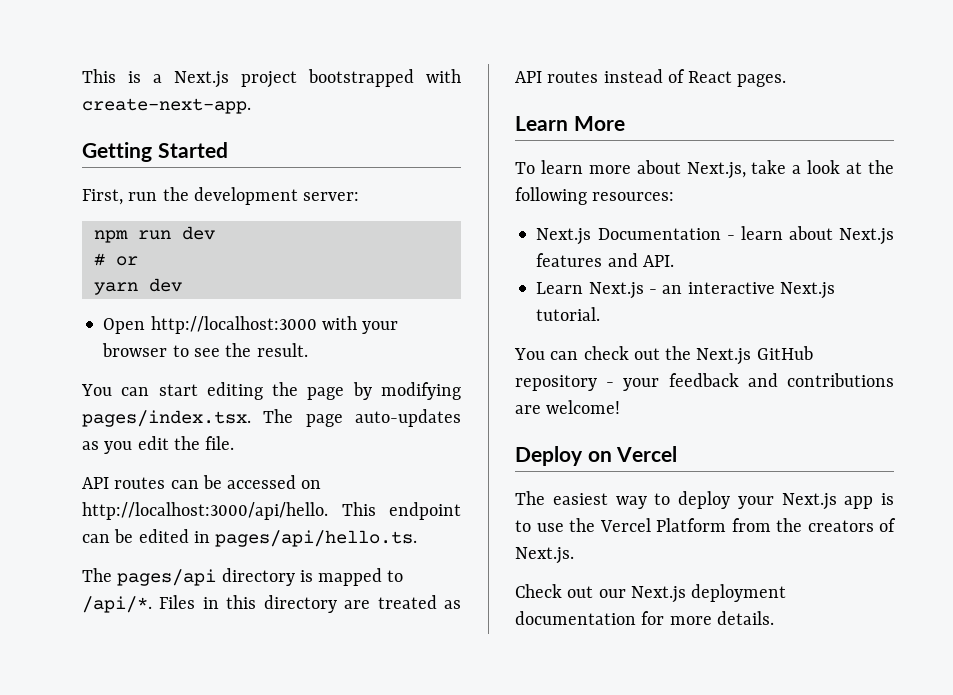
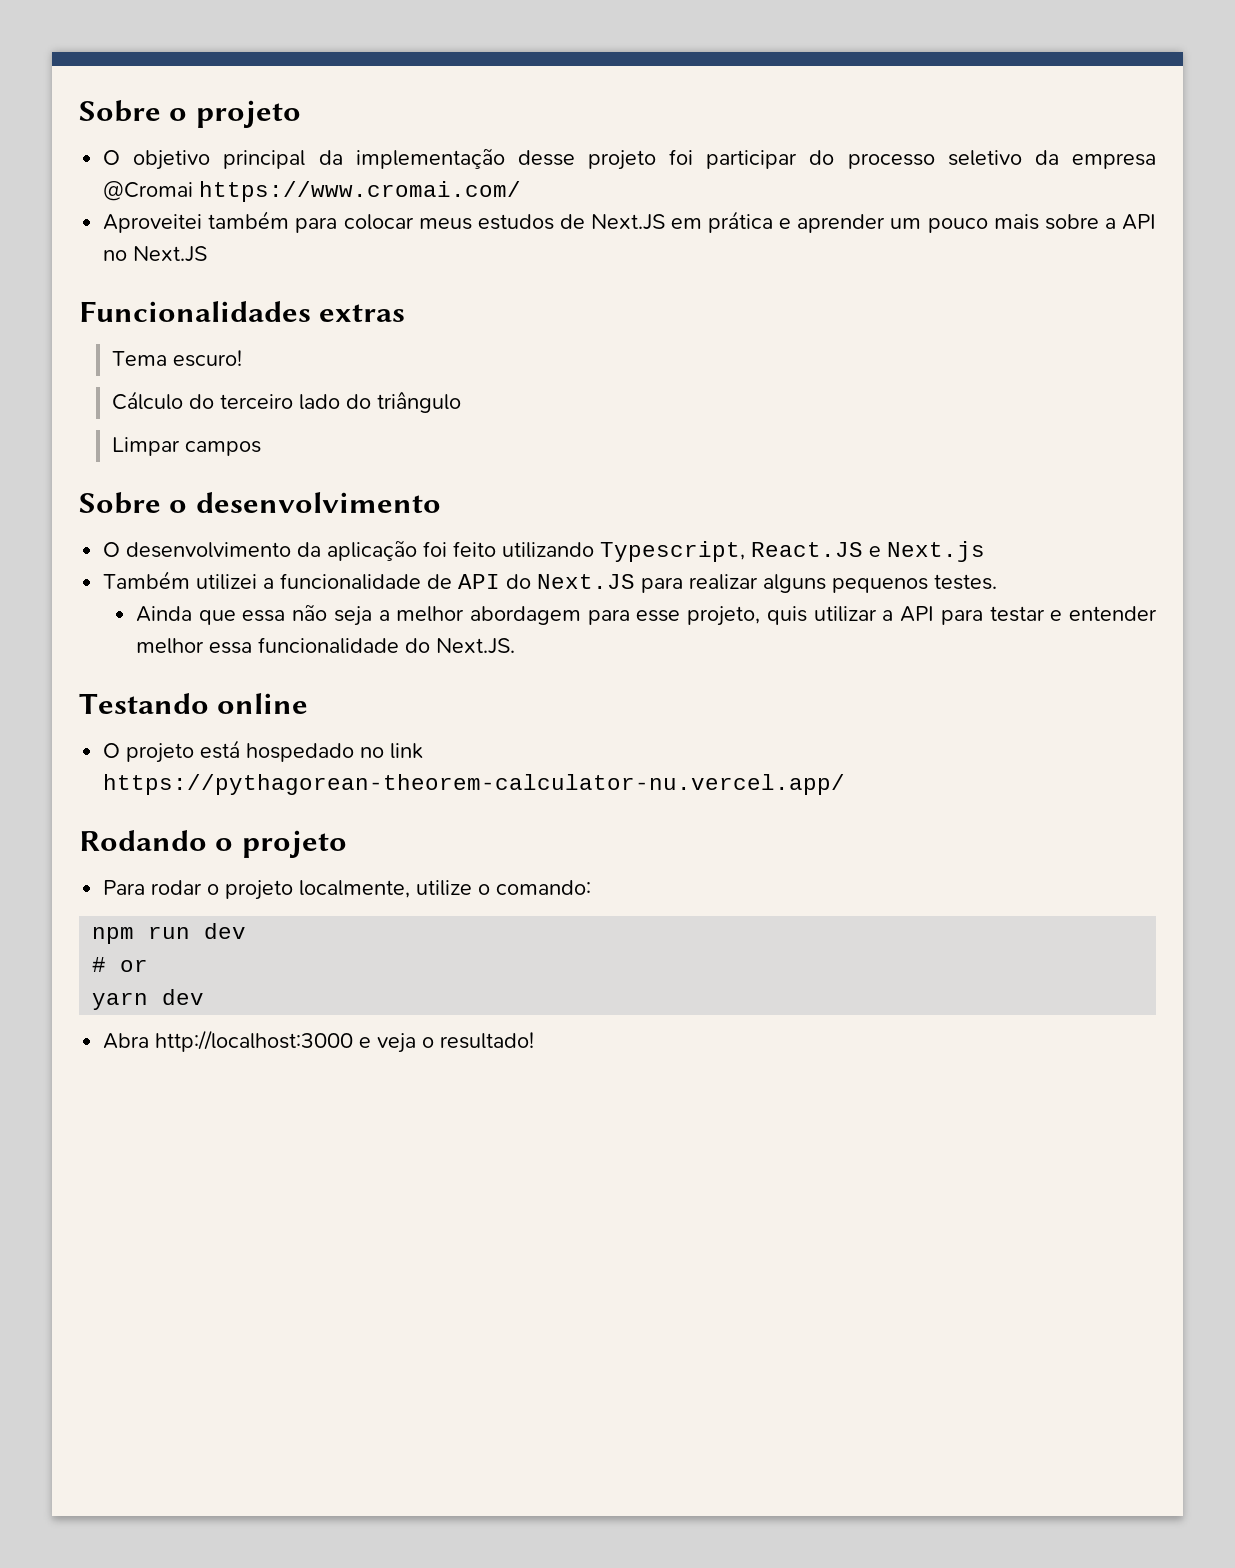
[82,69,461,88] [82,98,251,114] [82,142,228,162] [82,187,360,205] This is a Next.js project bootstrapped with create-next-app. // Getting Started // First, run the development server: -> [79,100,301,128] [103,148,1157,170] [103,181,522,202] [103,211,1156,233] [103,246,208,262] [79,301,406,322] [111,350,242,367] [111,391,461,413] [111,437,261,456] [79,492,441,514] [103,540,986,562] [103,571,998,593] [135,604,1157,626] [135,637,515,654] [79,693,309,714] [103,740,424,763] [103,774,846,795] [79,830,347,858] [103,880,592,900] Sobre o projeto // O objetivo principal da implementação desse projeto foi participar do processo seletivo da empresa @Cromai https://www.cromai.com/ // Aproveitei também para colocar meus estudos de Next.JS em prática e aprender um pouco mais sobre a API no Next.JS // Funcionalidades extras // Tema escuro! // Cálculo do terceiro lado do triângulo // Limpar campos // Sobre o desenvolvimento // O desenvolvimento da aplicação foi feito utilizando Typescript, React.JS e Next.js // Também utilizei a funcionalidade de API do Next.JS para realizar alguns pequenos testes. // Ainda que essa não seja a melhor abordagem para esse projeto, quis utilizar a API para testar e entender melhor essa funcionalidade do Next.JS. // Testando online // O projeto está hospedado no link https://pythagorean-theorem-calculator-nu.vercel.app/ // Rodando o projeto // Para rodar o projeto localmente, utilize o comando:
[103,316,399,334] [102,343,308,357] [81,382,461,400] [82,409,461,427] [82,436,235,454] [82,475,322,489] [82,502,461,520] [82,529,418,547] [82,568,404,586] [82,595,461,613] [515,69,787,87] [515,116,625,131] [515,160,895,179] [515,187,675,205] [536,226,894,245] [536,253,674,267] [536,282,835,299] [536,307,601,321] [514,346,813,365] [515,373,894,391] [515,400,621,414] [515,446,678,466] [515,491,894,510] [515,518,896,532] [515,547,574,564] [515,584,787,603] [515,611,774,625] Open http://localhost:3000 with your browser to see the result. // You can start editing the page by modifying pages/index.tsx. The page auto-updates as you edit the file. // API routes can be accessed on http://localhost:3000/api/hello. This endpoint can be edited in pages/api/hello.ts. // The pages/api directory is mapped to /api/*. Files in this directory are treated as API routes instead of React pages. // Learn More // To learn more about Next.js, take a look at the following resources: // Next.js Documentation - learn about Next.js features and API. // Learn Next.js - an interactive Next.js tutorial. // You can check out the Next.js GitHub repository - your feedback and contributions are welcome! // Deploy on Vercel // The easiest way to deploy your Next.js app is to use the Vercel Platform from the creators of Next.js. // Check out our Next.js deployment documentation for more details. -> [103,1030,535,1053] Abra http://localhost:3000 e veja o resultado!

